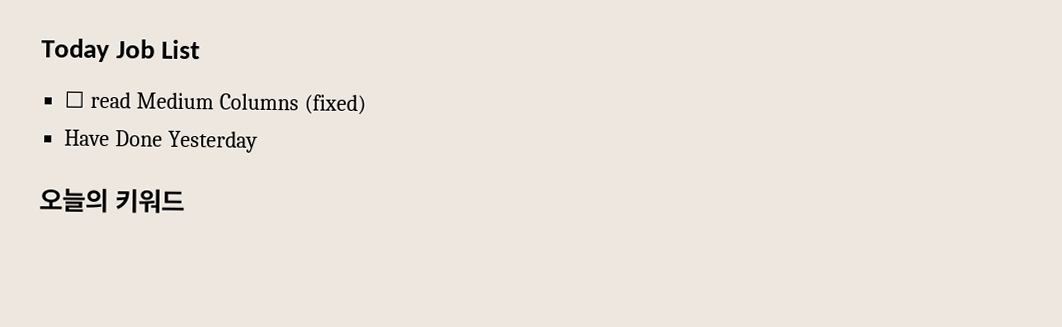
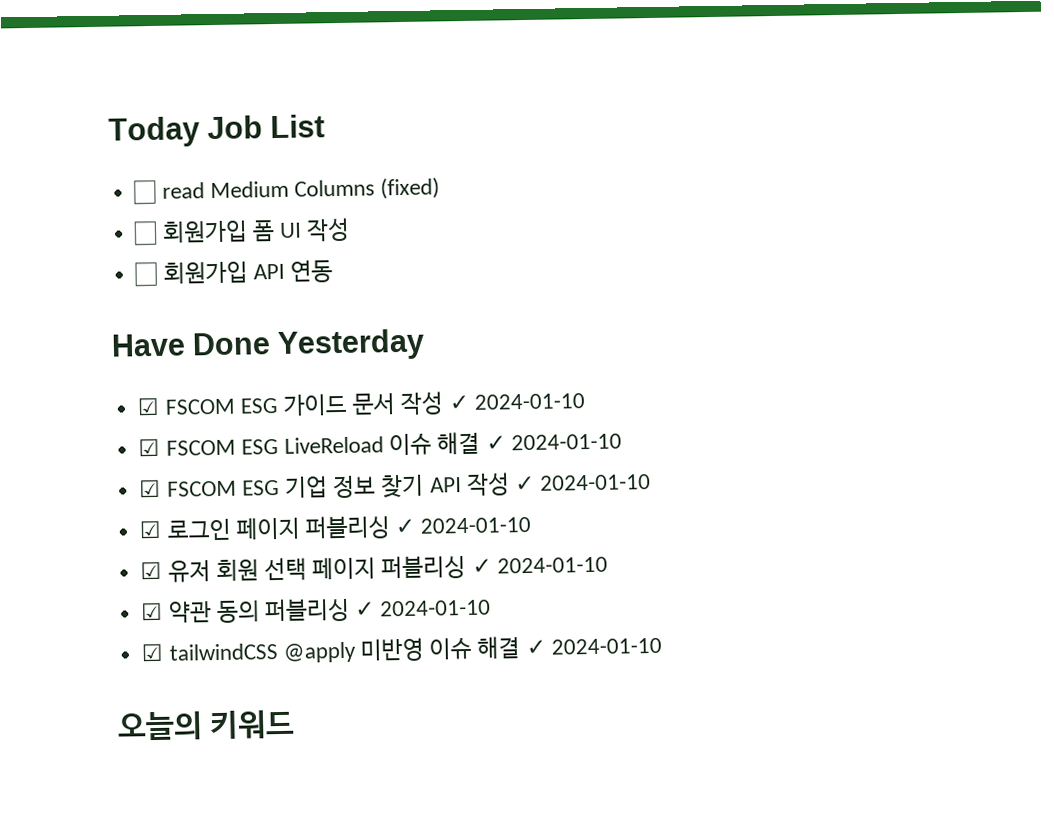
[64,129,259,153] Have Done Yesterday -> [133,217,351,246] [134,260,333,287] [111,328,426,361] [137,391,585,416] [138,431,622,457] [139,472,652,499] [139,515,532,541] [140,554,608,583] [141,597,492,624] [141,636,662,663] ☐ 회원가입 폼 UI 작성 // ☐ 회원가입 API 연동 // Have Done Yesterday // ☑ FSCOM ESG 가이드 문서 작성 ✓ 2024-01-10 // ☑ FSCOM ESG LiveReload 이슈 해결 ✓ 2024-01-10 // ☑ FSCOM ESG 기업 정보 찾기 API 작성 ✓ 2024-01-10 // ☑ 로그인 페이지 퍼블리싱 ✓ 2024-01-10 // ☑ 유저 회원 선택 페이지 퍼블리싱 ✓ 2024-01-10 // ☑ 약관 동의 퍼블리싱 ✓ 2024-01-10 // ☑ tailwindCSS @apply 미반영 이슈 해결 ✓ 2024-01-10

